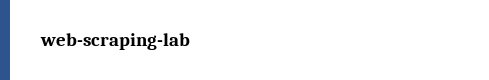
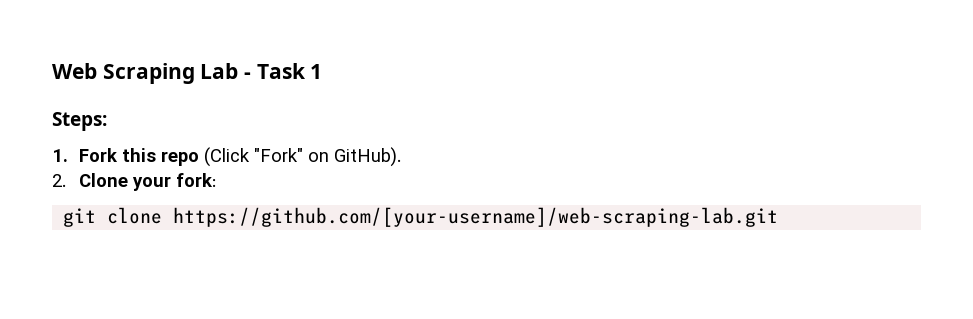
[40,33,190,50] web-scraping-lab -> [52,63,323,84] [52,112,107,131] [52,147,402,167] [52,173,217,191] [63,207,779,227] Web Scraping Lab - Task 1 // Steps: // 1. Fork this repo (Click "Fork" on GitHub). // 2. Clone your fork: // git clone https://github.com/[your-username]/web-scraping-lab.git

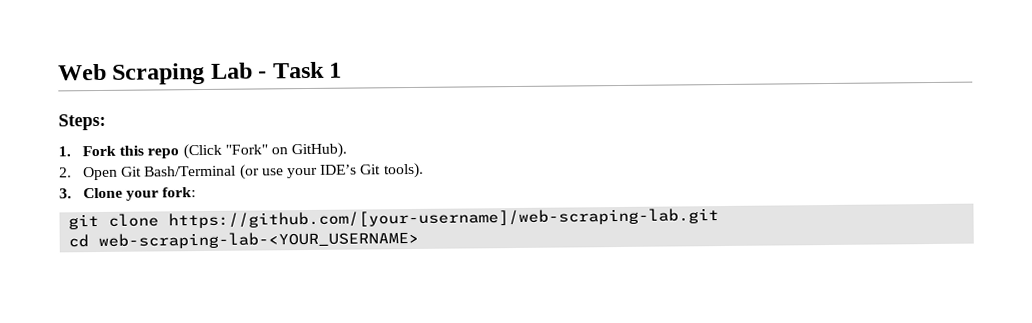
(66, 180) none -> [83,162,424,181] [59,188,72,199] Open Git Bash/Terminal (or use your IDE’s Git tools). // 3.
(779, 217) none -> [68,230,420,250] // cd web-scraping-lab-<YOUR_USERNAME>

